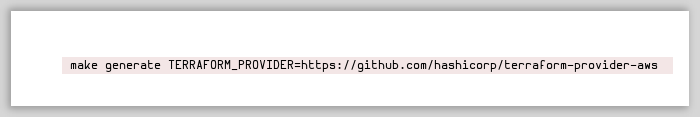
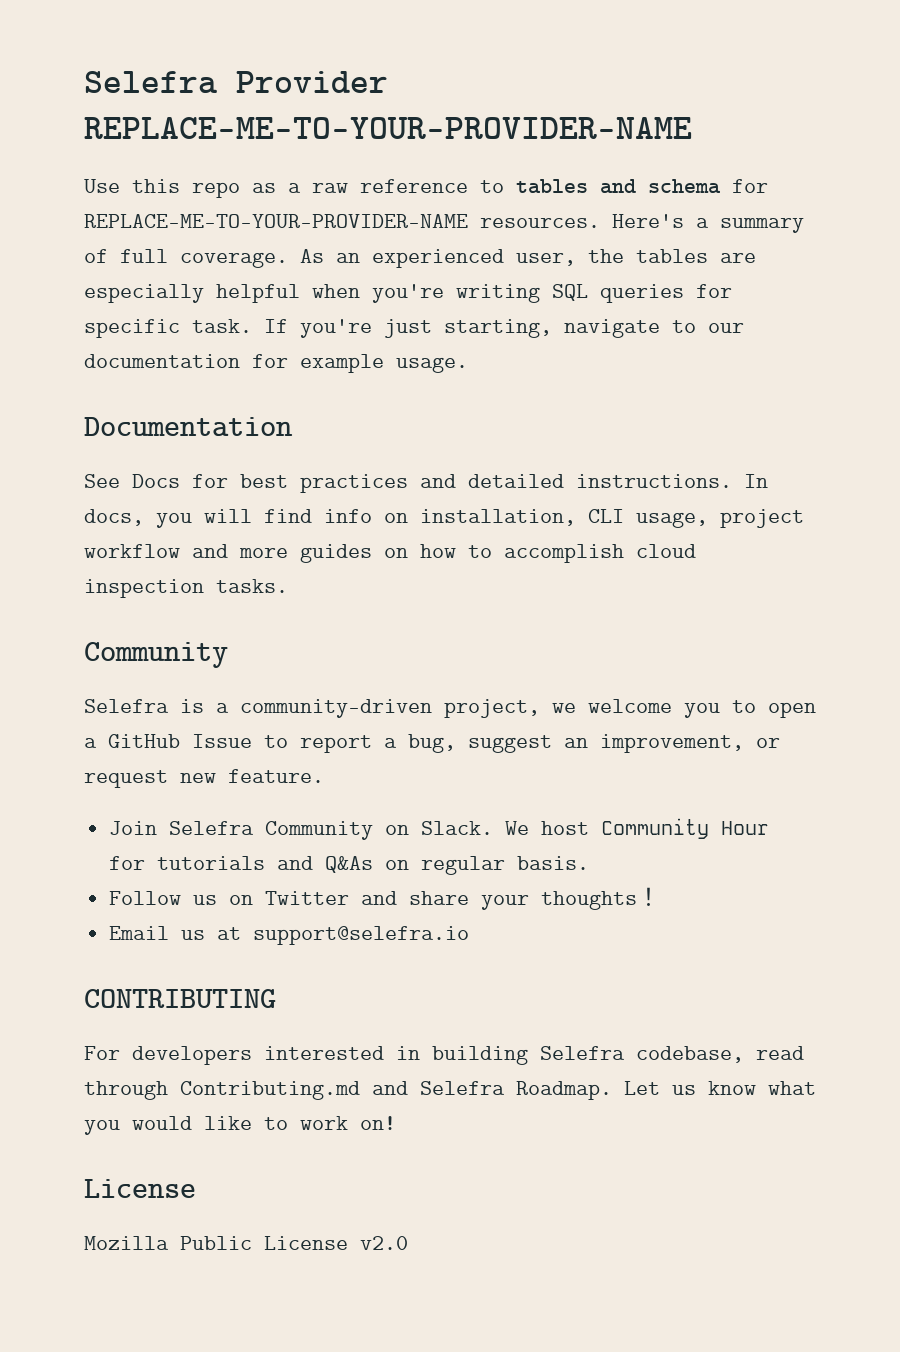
[69,60,658,72] make generate TERRAFORM_PROVIDER=https://github.com/hashicorp/terraform-provider-aws -> [84,71,388,94] [84,117,692,139] [84,179,768,198] [84,214,804,233] [84,249,756,268] [84,284,732,303] [84,319,744,338] [84,354,468,373] [84,417,293,437] [84,474,768,493] [84,509,804,528] [84,544,696,563] [84,579,288,598] [84,642,228,668] [84,699,816,718] [84,734,780,753] [84,769,324,788] [109,818,770,840] [109,856,590,875] [109,887,661,910] [109,926,470,945] [84,989,276,1008] [84,1046,804,1065] [84,1081,816,1100] [84,1116,396,1135] [84,1179,196,1198] [84,1236,408,1250] Selefra Provider REPLACE-ME-TO-YOUR-PROVIDER-NAME // Use this repo as a raw reference to tables and schema for REPLACE-ME-TO-YOUR-PROVIDER-NAME resources. Here's a summary of full coverage. As an experienced user, the tables are especially helpful when you're writing SQL queries for specific task. If you're just starting, navigate to our documentation for example usage. // Documentation // See Docs for best practices and detailed instructions. In docs, you will find info on installation, CLI usage, project workflow and more guides on how to accomplish cloud inspection tasks. // Community // Selefra is a community-driven project, we welcome you to open a GitHub Issue to report a bug, suggest an improvement, or request new feature. // Join Selefra Community on Slack. We host Community Hour for tutorials and Q&As on regular basis. // Follow us on Twitter and share your thoughts！ // Email us at support@selefra.io // CONTRIBUTING // For developers interested in building Selefra codebase, read through Contributing.md and Selefra Roadmap. Let us know what you would like to work on! // License // Mozilla Public License v2.0

